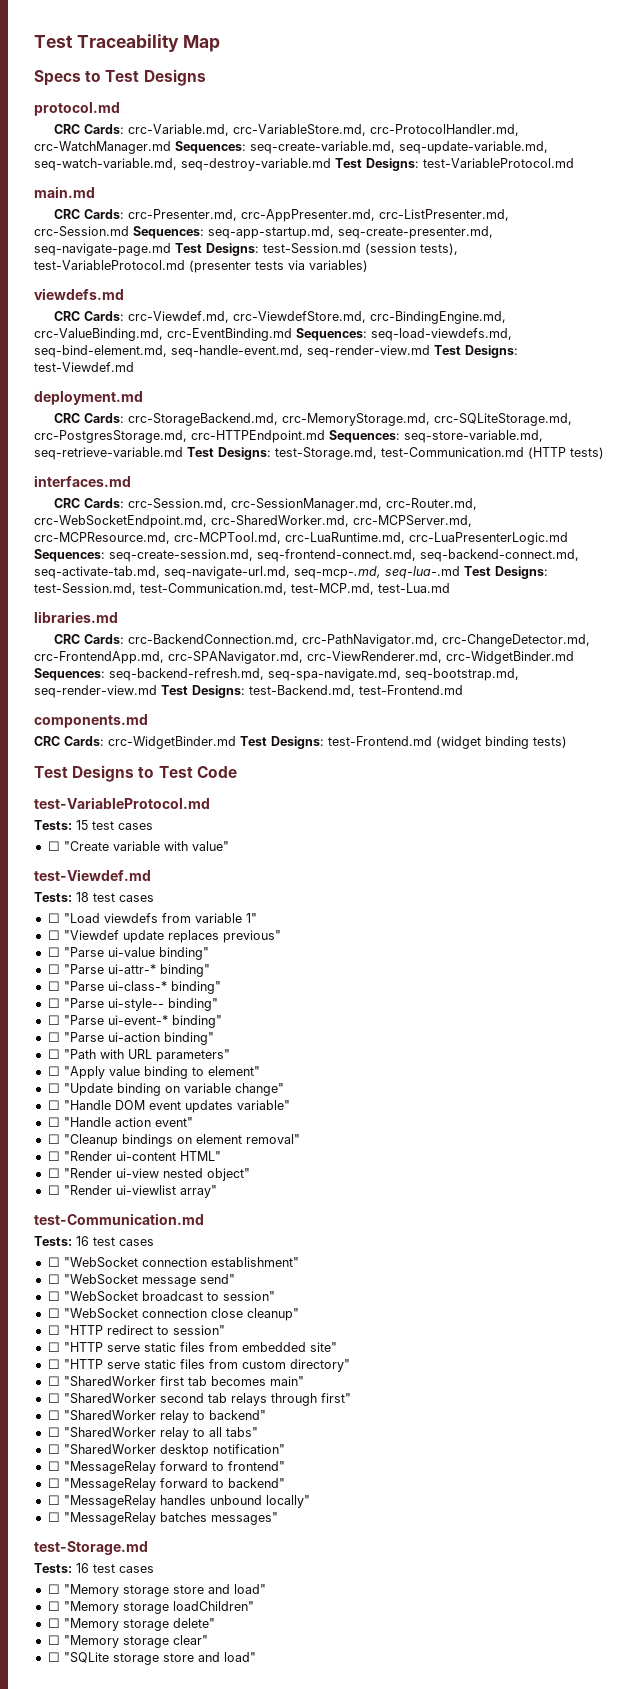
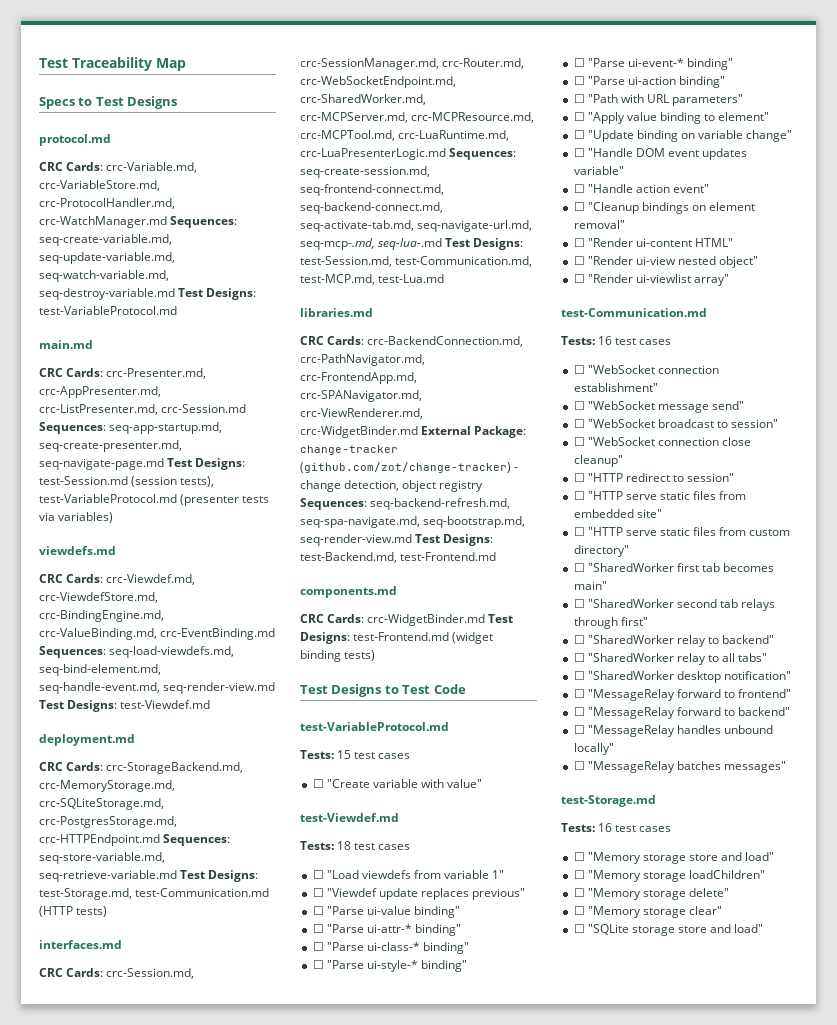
[441,634,590,647] crc-ChangeDetector.md, -> (425, 360) none
(574, 657) none -> [421,426,527,438] [300,445,398,455] [300,462,519,473] [300,480,484,492] External Package: change-tracker (github.com/zot/change-tracker) - change detection, object registry
[107,998,164,1011] ui-style-- -> [366,960,418,972] ui-style-*

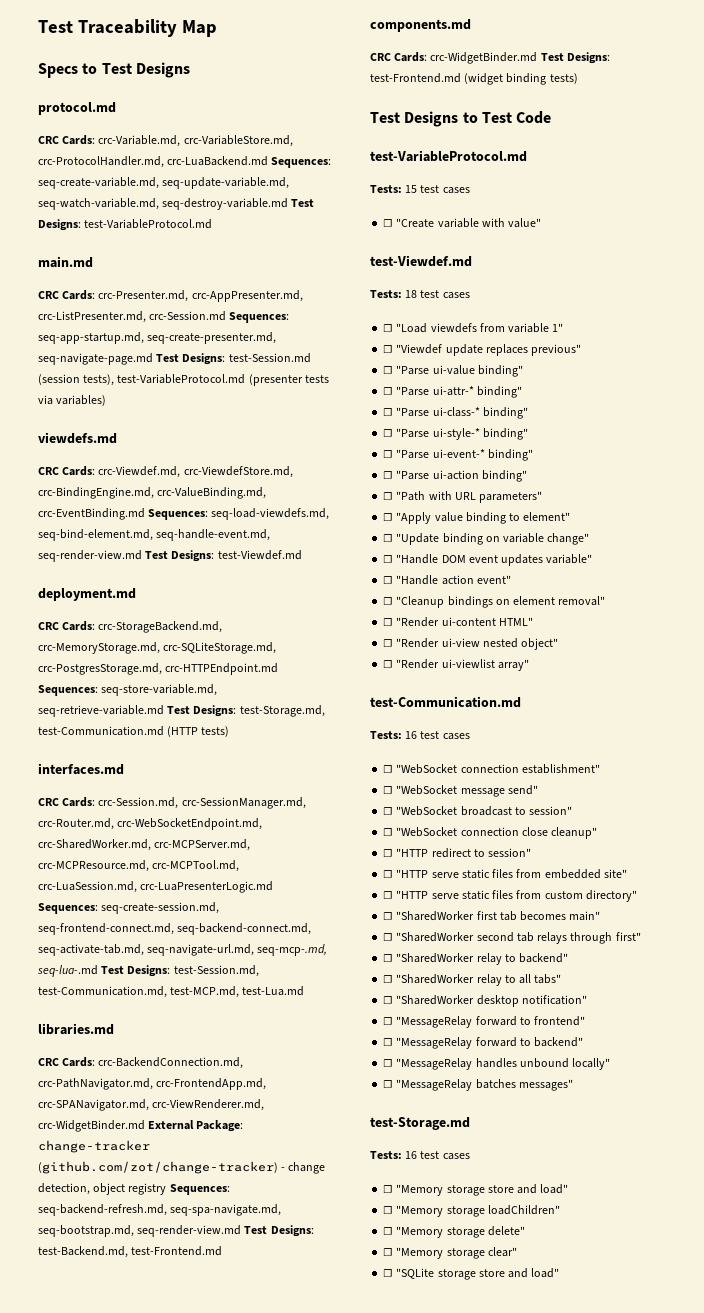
[39,216,167,228] crc-WatchManager.md -> [167,156,269,166] crc-LuaBackend.md
[398,130,510,141] crc-LuaRuntime.md, -> [38,881,137,893] crc-LuaSession.md,

